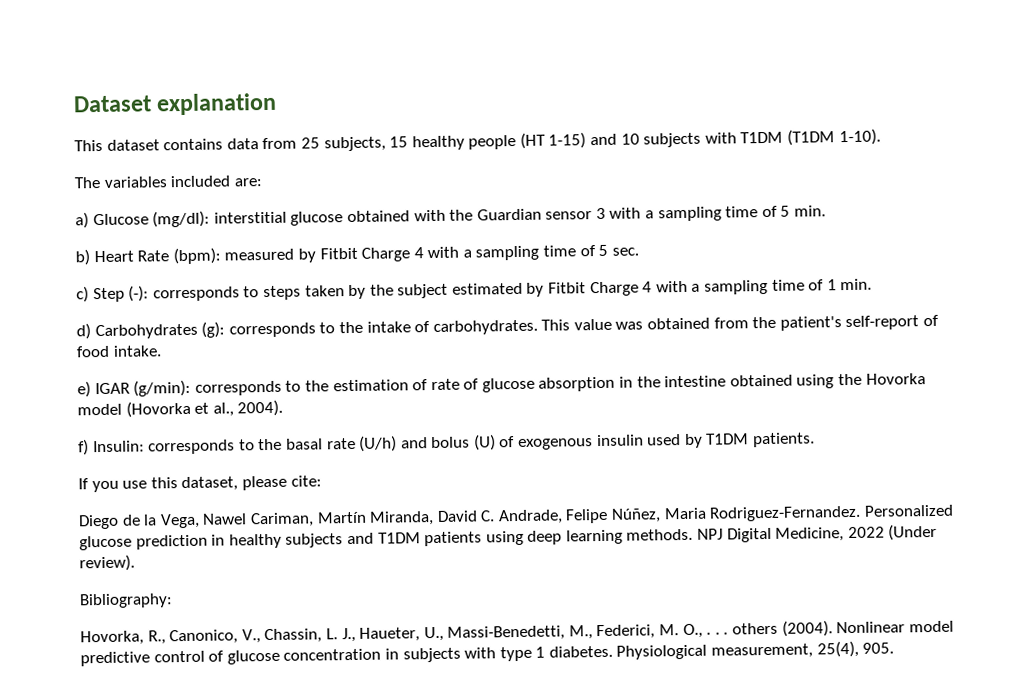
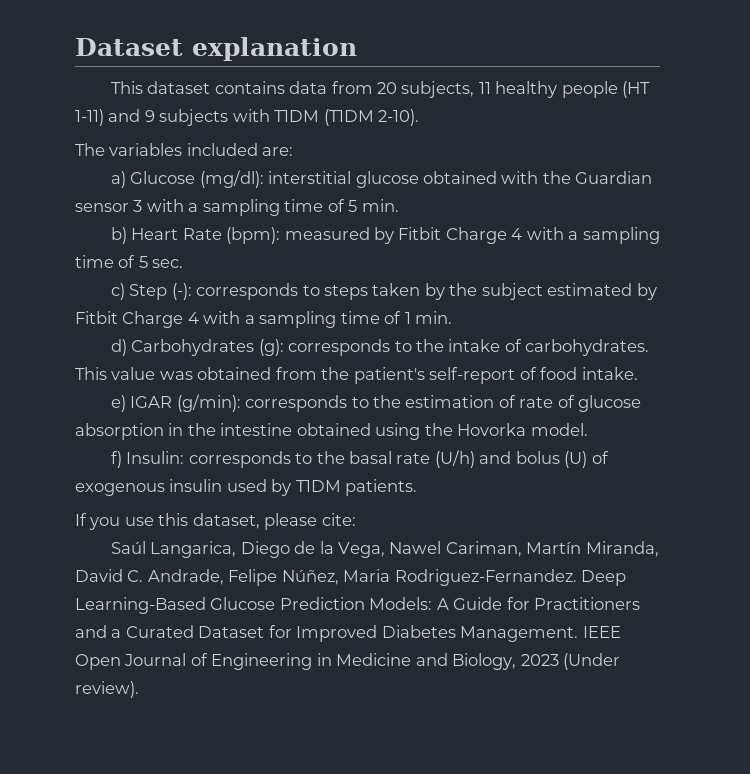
[300,132,640,152] 25 subjects, 15 healthy people (HT 1-15) and 10 -> [376,81,651,98] [75,109,155,126] 20 subjects, 11 healthy people (HT 1-11) and 9
[838,128,881,146] 1-10). -> [378,109,420,126] 2-10).
[77,399,284,418] model (Hovorka et al., 2004). -> [530,423,588,436] model.
(322, 481) none -> [110,541,237,558] Saúl Langarica,
[863,504,954,517] [79,523,938,551] [79,554,135,572] [79,593,173,609] [80,620,954,646] [80,640,895,667] Personalized glucose prediction in healthy subjects and T1DM patients using deep learning methods. NPJ Digital Medicine, 2022 (Under review). // Bibliography: // Hovorka, R., Canonico, V., Chassin, L. J., Haueter, U., Massi-Benedetti, M., Federici, M. O., . . . others (2004). Nonlinear model predictive control of glucose concentration in subjects with type 1 diabetes. Physiological measurement, 25(4), 905. -> [581,570,627,586] [75,597,641,614] [75,625,621,642] [75,653,621,670] [75,681,139,698] Deep Learning-Based Glucose Prediction Models: A Guide for Practitioners and a Curated Dataset for Improved Diabetes Management. IEEE Open Journal of Engineering in Medicine and Biology, 2023 (Under review).

